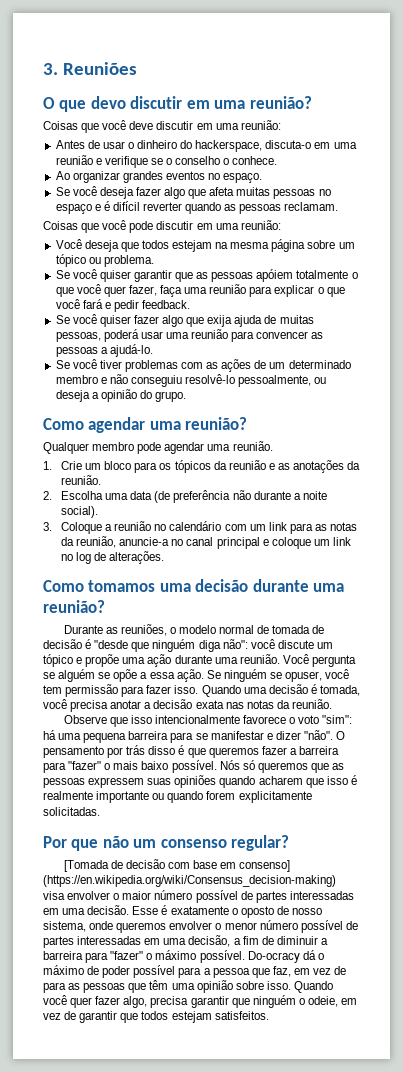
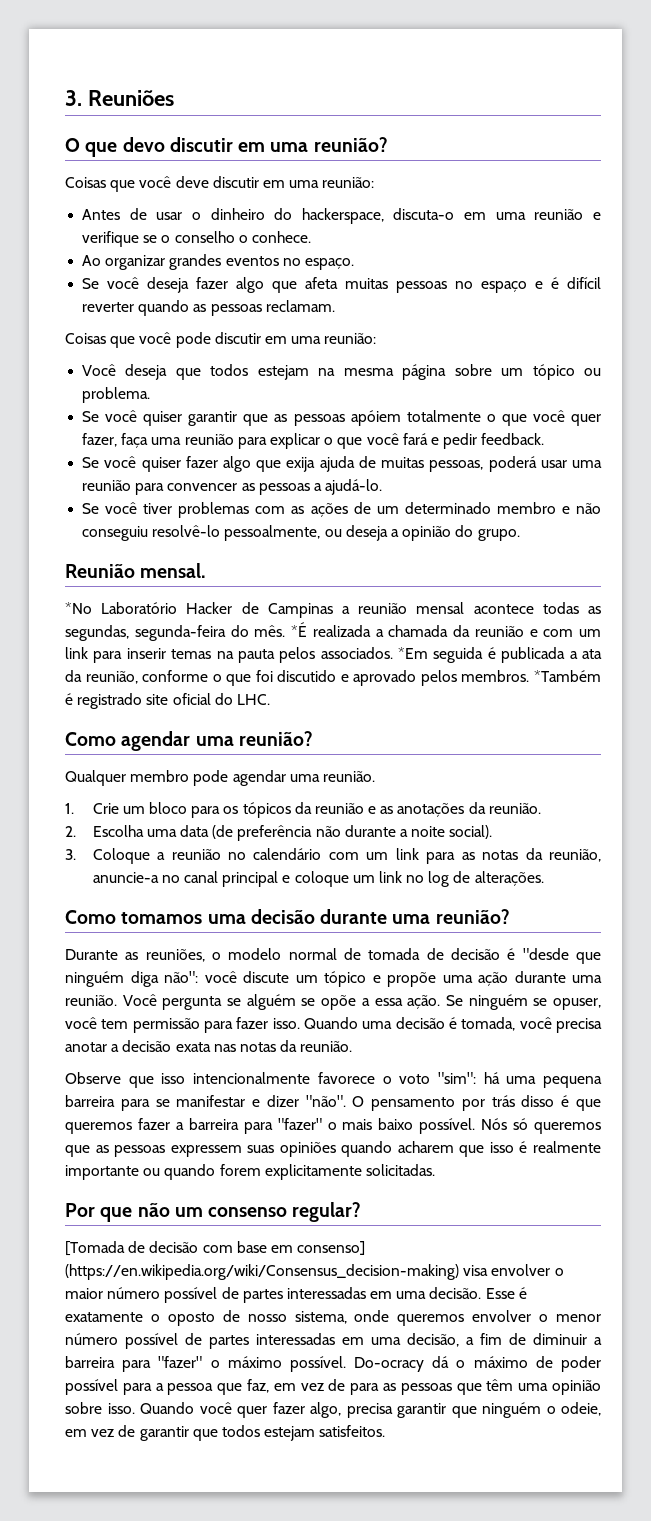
(187, 396) none -> [65,563,207,578] [65,602,601,618] [65,622,601,641] [65,647,602,663] [65,670,602,686] [65,693,270,709] // Reunião mensal. // *No Laboratório Hacker de Campinas a reunião mensal acontece todas as segundas, segunda-feira do mês. *É realizada a chamada da reunião e com um link para inserir temas na pauta pelos associados. *Em seguida é publicada a ata da reunião, conforme o que foi discutido e aprovado pelos membros. *Também é registrado site oficial do LHC.

